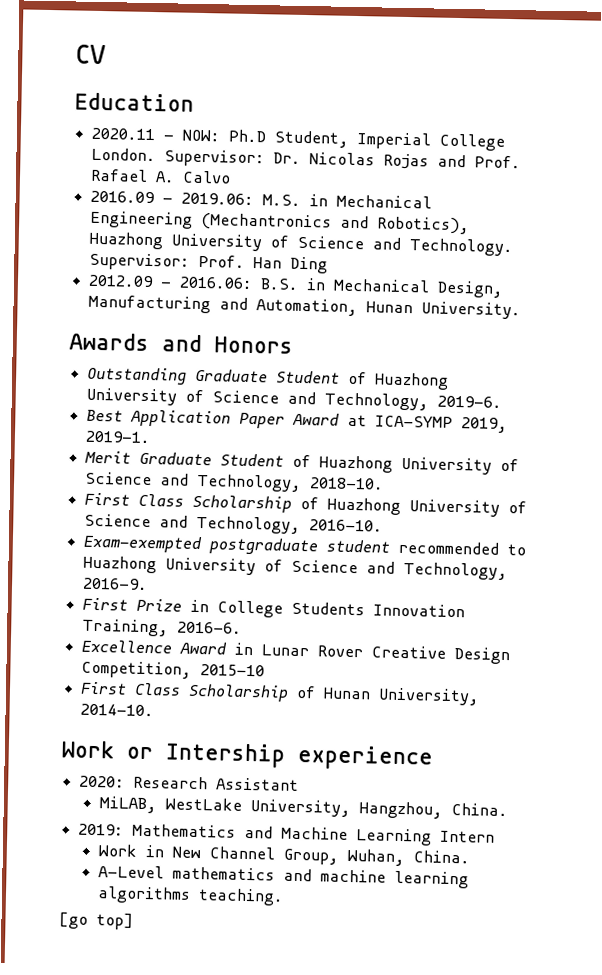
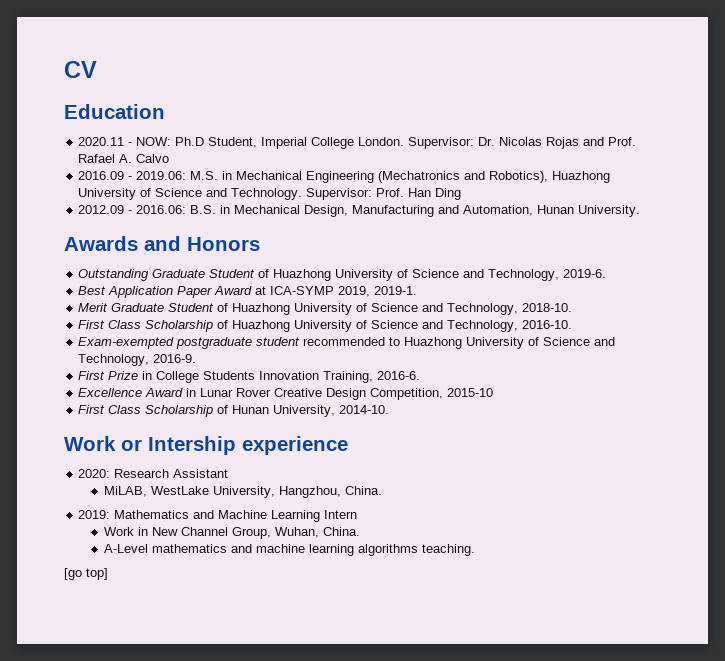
[201,212,333,232] (Mechantronics -> [378,171,461,183] (Mechatronics

